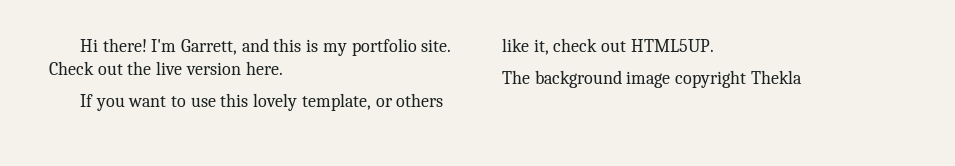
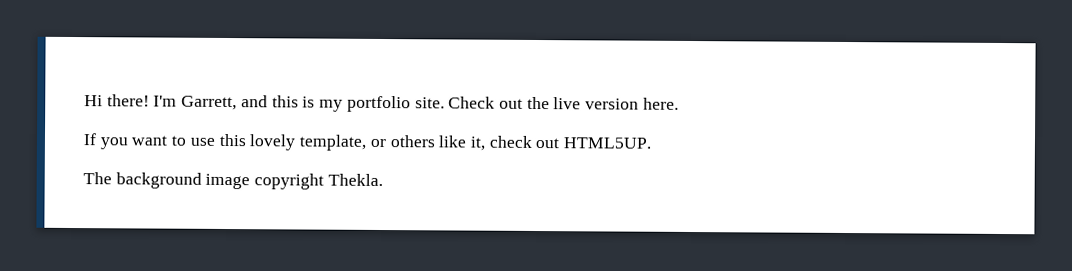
[750,70,802,84] Thekla -> [327,173,383,187] Thekla.

